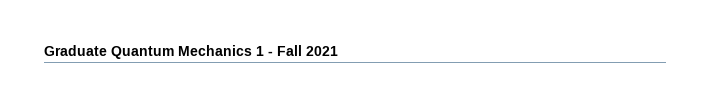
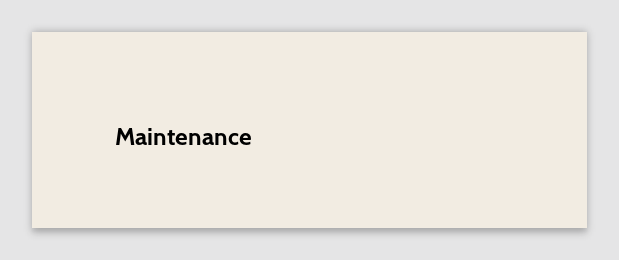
[44,45,338,59] Graduate Quantum Mechanics 1 - Fall 2021 -> [115,128,252,145] Maintenance

